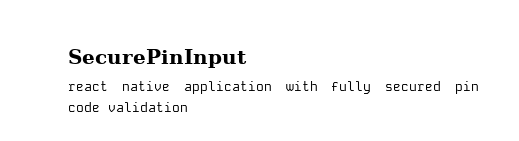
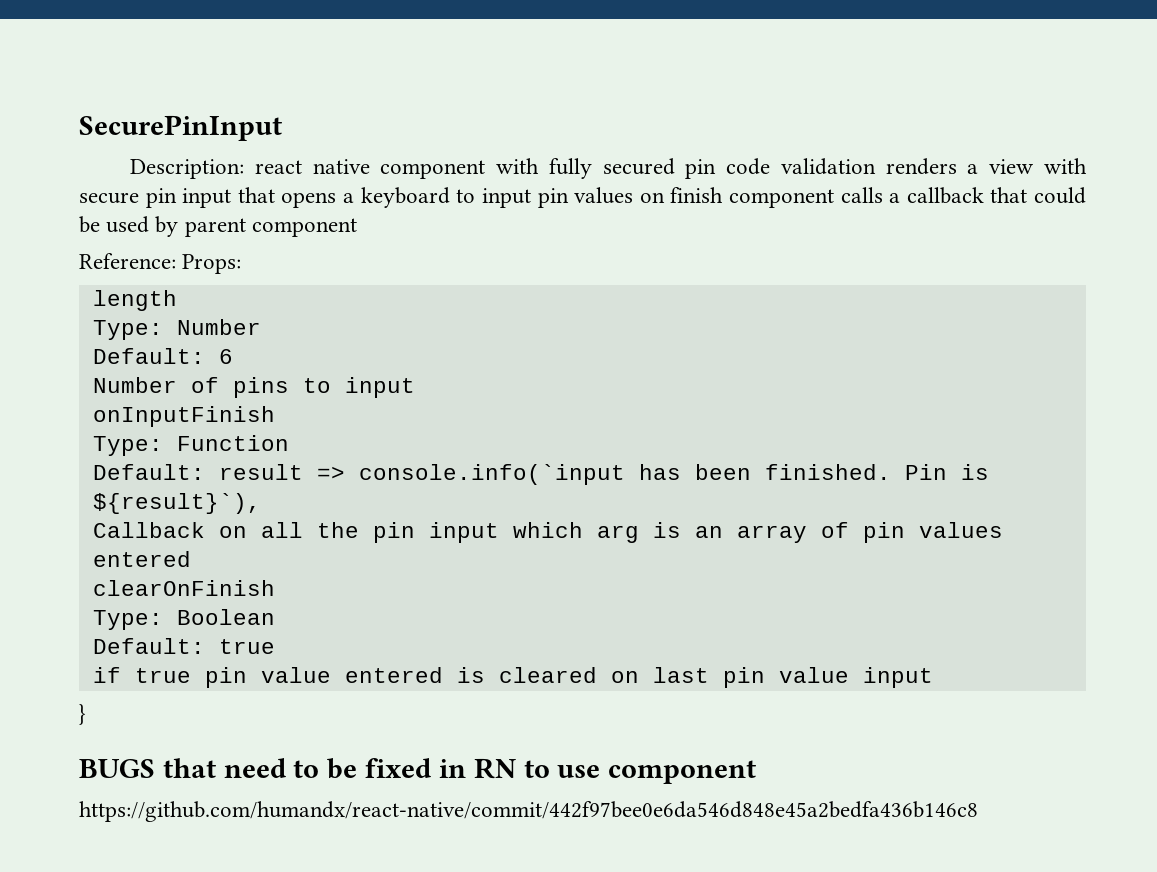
(247, 58) none -> [130,159,245,179] Description:
[183,81,272,94] application -> [380,160,486,179] component
(188, 107) none -> [885,158,1087,175] [79,187,1086,208] [79,216,357,237] [79,253,242,274] [92,290,177,311] [92,319,261,340] [92,348,233,364] [92,377,415,398] [92,406,275,427] [92,435,289,456] [92,464,989,485] [92,493,261,514] [92,522,1003,543] [92,551,191,567] [92,580,275,596] [92,609,275,630] [92,638,275,654] [92,667,933,688] [79,704,86,725] [79,758,757,784] [79,801,978,822] renders a view with secure pin input that opens a keyboard to input pin values on finish component calls a callback that could be used by parent component // Reference: Props: // length // Type: Number // Default: 6 // Number of pins to input // onInputFinish // Type: Function // Default: result => console.info(`input has been finished. Pin is ${result}`), // Callback on all the pin input which arg is an array of pin values entered // clearOnFinish // Type: Boolean // Default: true // if true pin value entered is cleared on last pin value input // } // BUGS that need to be fixed in RN to use component // https://github.com/humandx/react-native/commit/442f97bee0e6da546d848e45a2bedfa436b146c8

